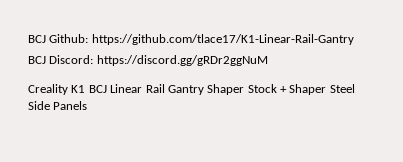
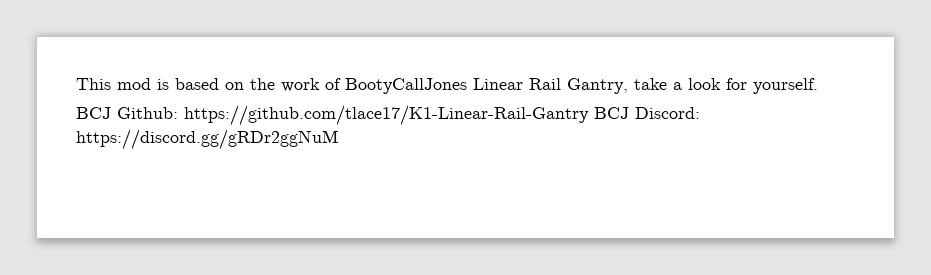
(28, 39) none -> [76,78,818,94] This mod is based on the work of BootyCallJones Linear Rail Gantry, take a look for yourself. //
(354, 39) // -> (589, 115) none
[28,84,355,95] [28,101,88,110] // Creality K1 BCJ Linear Rail Gantry Shaper Stock + Shaper Steel Side Panels -> (338, 139) none

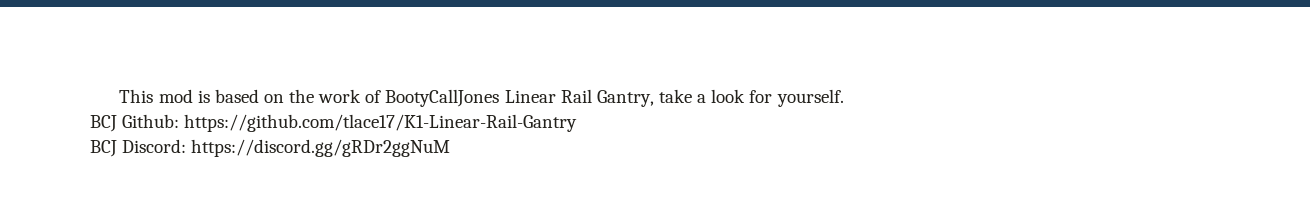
(589, 115) none -> (578, 123) //

